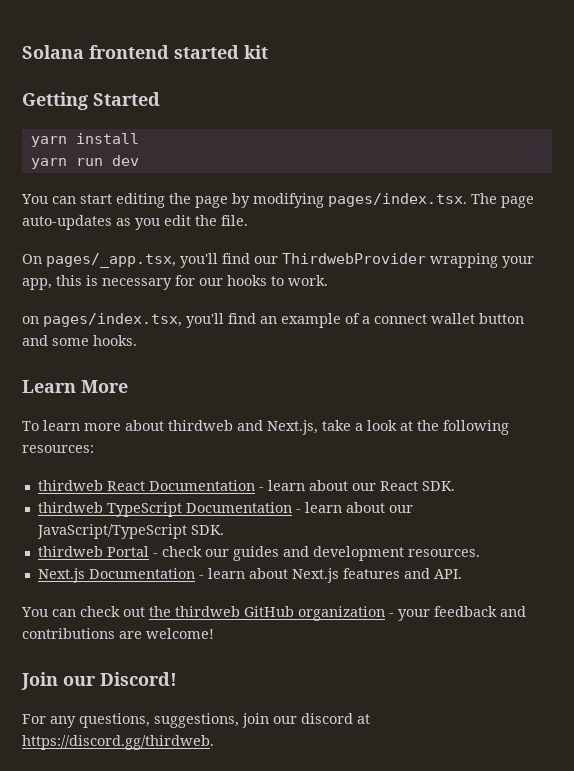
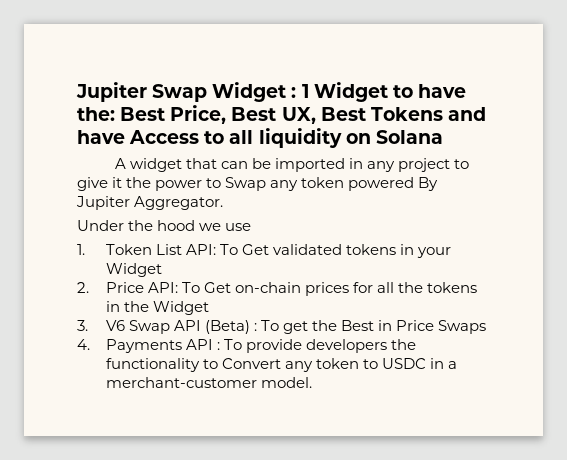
[22,45,268,59] [22,92,160,110] [30,133,139,147] [30,155,139,169] [21,193,534,208] [22,215,248,230] [22,253,534,268] [22,275,328,290] [22,313,524,328] [22,335,137,346] [22,380,128,393] [22,420,509,435] [22,445,94,453] [37,480,455,491] [37,502,413,517] [36,524,224,539] [37,546,480,561] [37,568,462,583] [21,606,526,621] [22,628,214,639] [21,672,177,690] [22,713,370,728] [22,735,214,750] Solana frontend started kit // Getting Started // yarn install // yarn run dev // You can start editing the page by modifying pages/index.tsx. The page auto-updates as you edit the file. // On pages/_app.tsx, you'll find our ThirdwebProvider wrapping your app, this is necessary for our hooks to work. // on pages/index.tsx, you'll find an example of a connect wallet button and some hooks. // Learn More // To learn more about thirdweb and Next.js, take a look at the following resources: // thirdweb React Documentation - learn about our React SDK. // thirdweb TypeScript Documentation - learn about our JavaScript/TypeScript SDK. // thirdweb Portal - check our guides and development resources. // Next.js Documentation - learn about Next.js features and API. // You can check out the thirdweb GitHub organization - your feedback and contributions are welcome! // Join our Discord! // For any questions, suggestions, join our discord at https://discord.gg/thirdweb. -> [76,82,466,102] [77,105,486,124] [77,128,443,148] [114,158,470,172] [77,177,439,191] [76,196,224,210] [77,220,252,231] [77,244,452,258] [105,263,162,277] [77,282,478,296] [105,301,209,315] [77,320,487,334] [77,339,417,353] [105,358,458,372] [105,377,312,388] Jupiter Swap Widget : 1 Widget to have the: Best Price, Best UX, Best Tokens and have Access to all liquidity on Solana // A widget that can be imported in any project to give it the power to Swap any token powered By Jupiter Aggregator. // Under the hood we use // 1. Token List API: To Get validated tokens in your Widget // 2. Price API: To Get on-chain prices for all the tokens in the Widget // 3. V6 Swap API (Beta) : To get the Best in Price Swaps // 4. Payments API : To provide developers the functionality to Convert any token to USDC in a merchant-customer model.

